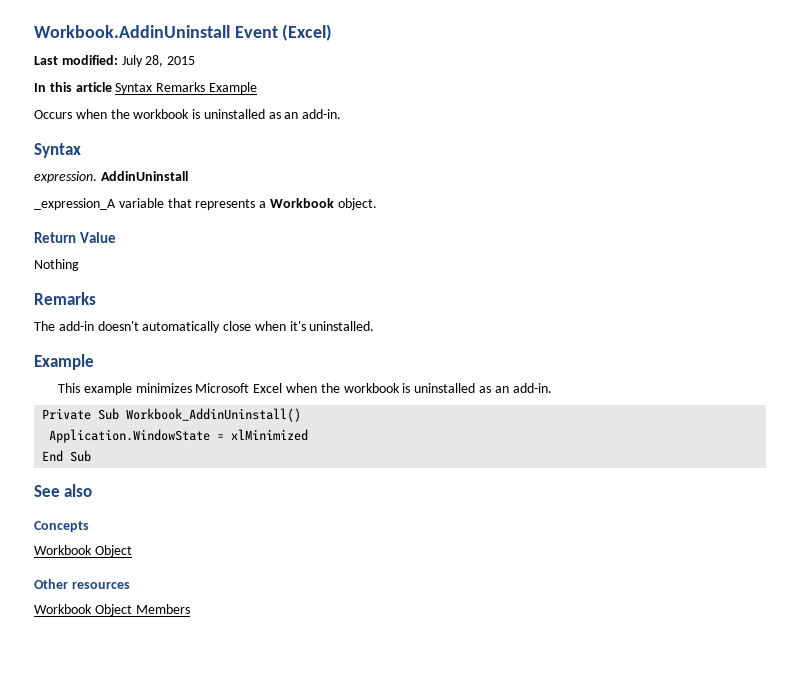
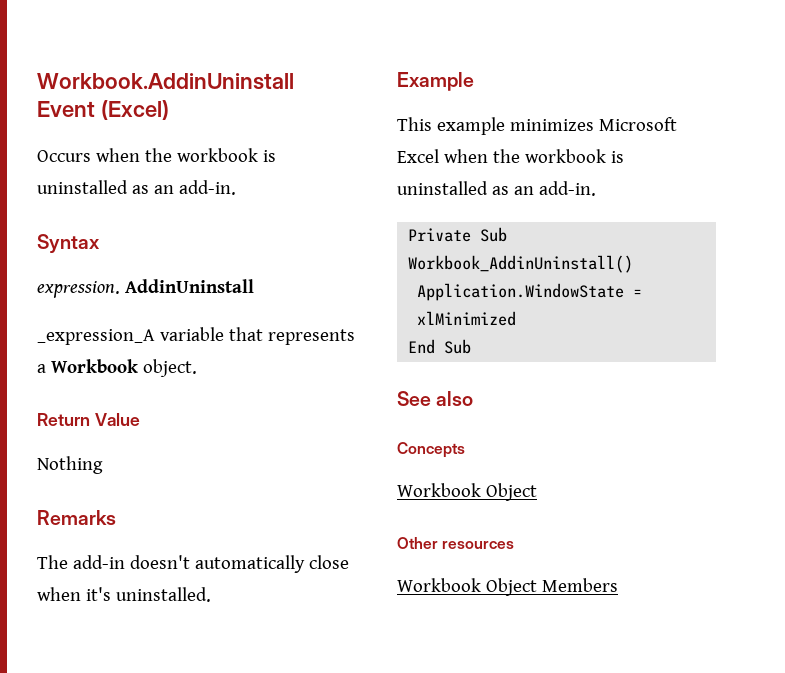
[34,55,196,67] [34,82,257,94] // Last modified: July 28, 2015 // In this article Syntax Remarks Example -> (169, 110) none

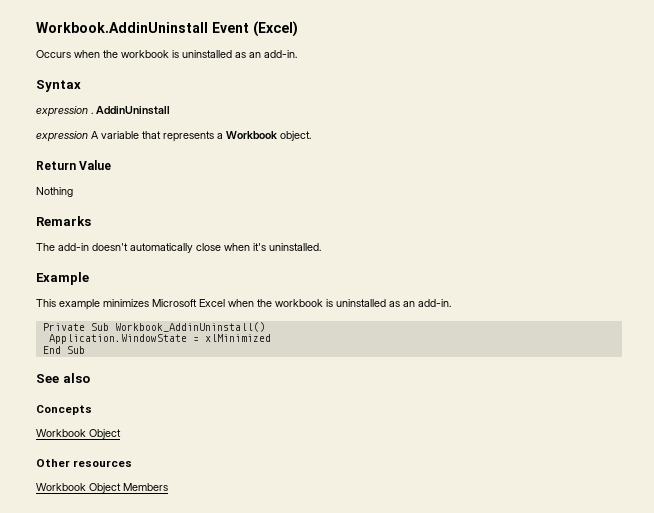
[37,281,120,298] expression. -> [36,106,93,117] expression .
[37,329,155,345] _expression_A -> [36,131,99,142] expression A

